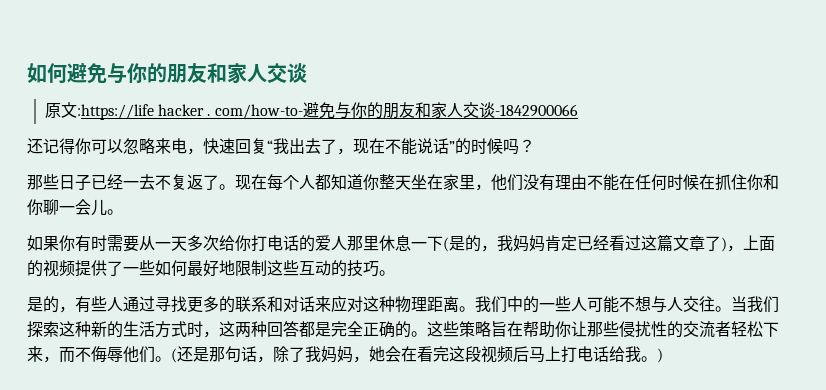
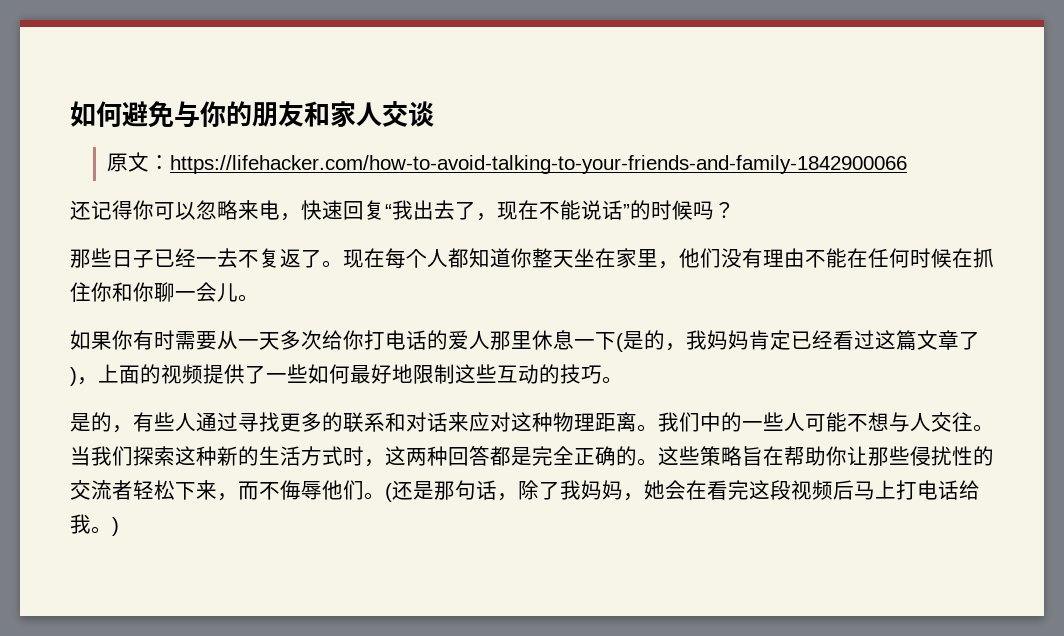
[76,102,578,120] :https://life hacker . com/how-to-避免与你的朋友和家人交谈-1842900066 -> [149,155,908,174] ：https://lifehacker.com/how-to-avoid-talking-to-your-friends-and-family-1842900066

